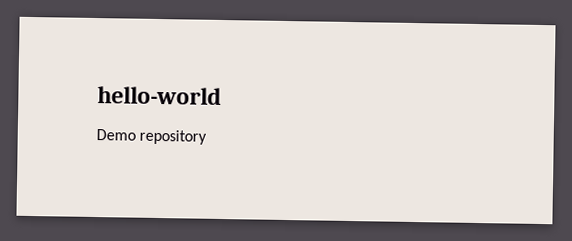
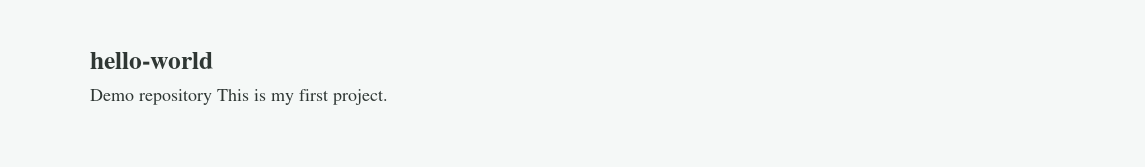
(208, 137) none -> [217,89,388,105] This is my first project.

